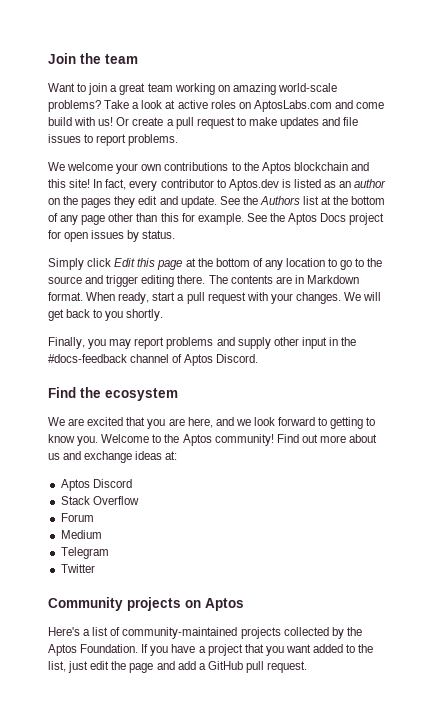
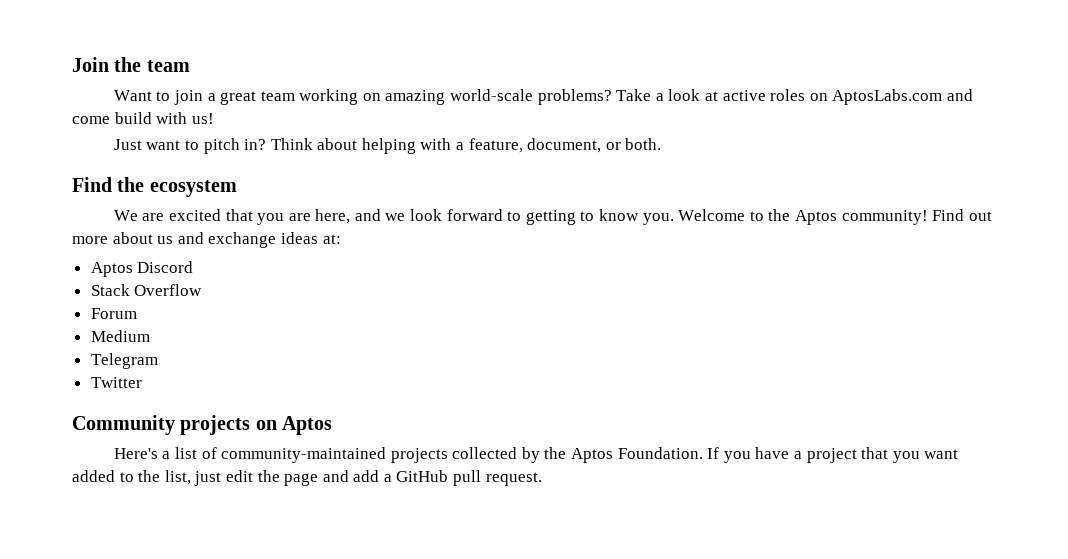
[116,117,359,129] [48,134,179,146] [48,162,369,174] [48,179,387,191] [48,196,386,208] [48,213,385,225] [48,230,176,242] [48,258,383,270] [48,275,359,287] [48,292,382,304] [48,309,164,321] [48,337,357,349] [48,354,259,366] Or create a pull request to make updates and file issues to report problems. // We welcome your own contributions to the Aptos blockchain and this site! In fact, every contributor to Aptos.dev is listed as an author on the pages they edit and update. See the Authors list at the bottom of any page other than this for example. See the Aptos Docs project for open issues by status. // Simply click Edit this page at the bottom of any location to go to the source and trigger editing there. The contents are in Markdown format. When ready, start a pull request with your changes. We will get back to you shortly. // Finally, you may report problems and supply other input in the #docs-feedback channel of Aptos Discord. -> [113,138,662,154] // Just want to pitch in? Think about helping with a feature, document, or both.

